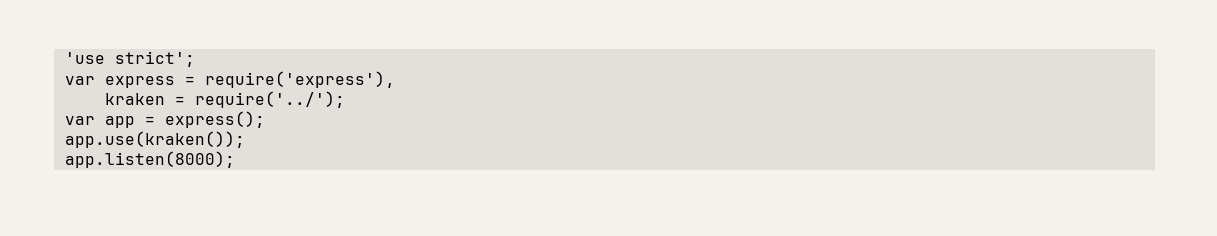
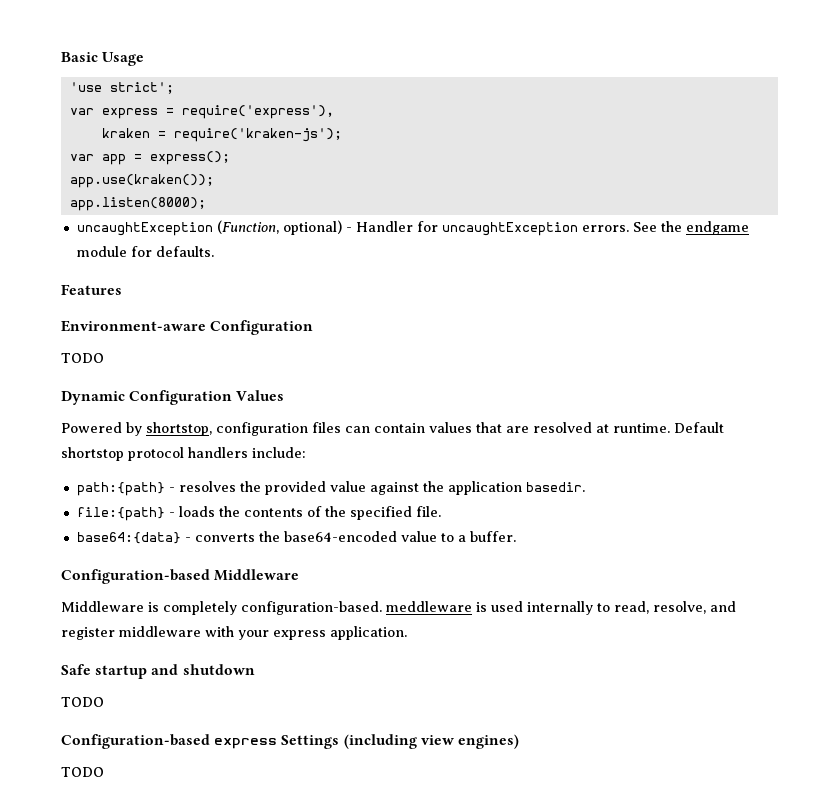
(65, 58) none -> [61,52,145,66] Basic Usage //
[195,91,346,108] require('../'); -> [173,128,342,142] require('kraken-js');
(236, 159) none -> [76,220,749,236] [76,246,214,257] [61,284,122,295] [61,320,314,335] [61,353,104,363] [61,390,285,405] [61,422,724,436] [61,447,306,461] [76,481,585,496] [76,506,441,521] [76,531,516,544] [61,569,300,584] [61,601,736,615] [61,626,407,640] [61,664,255,679] [61,697,104,707] [61,734,519,749] [61,767,104,777] // uncaughtException (Function, optional) - Handler for uncaughtException errors. See the endgame module for defaults. // Features // Environment-aware Configuration // TODO // Dynamic Configuration Values // Powered by shortstop, configuration files can contain values that are resolved at runtime. Default shortstop protocol handlers include: // path:{path} - resolves the provided value against the application basedir. // file:{path} - loads the contents of the specified file. // base64:{data} - converts the base64-encoded value to a buffer. // Configuration-based Middleware // Middleware is completely configuration-based. meddleware is used internally to read, resolve, and register middleware with your express application. // Safe startup and shutdown // TODO // Configuration-based express Settings (including view engines) // TODO

